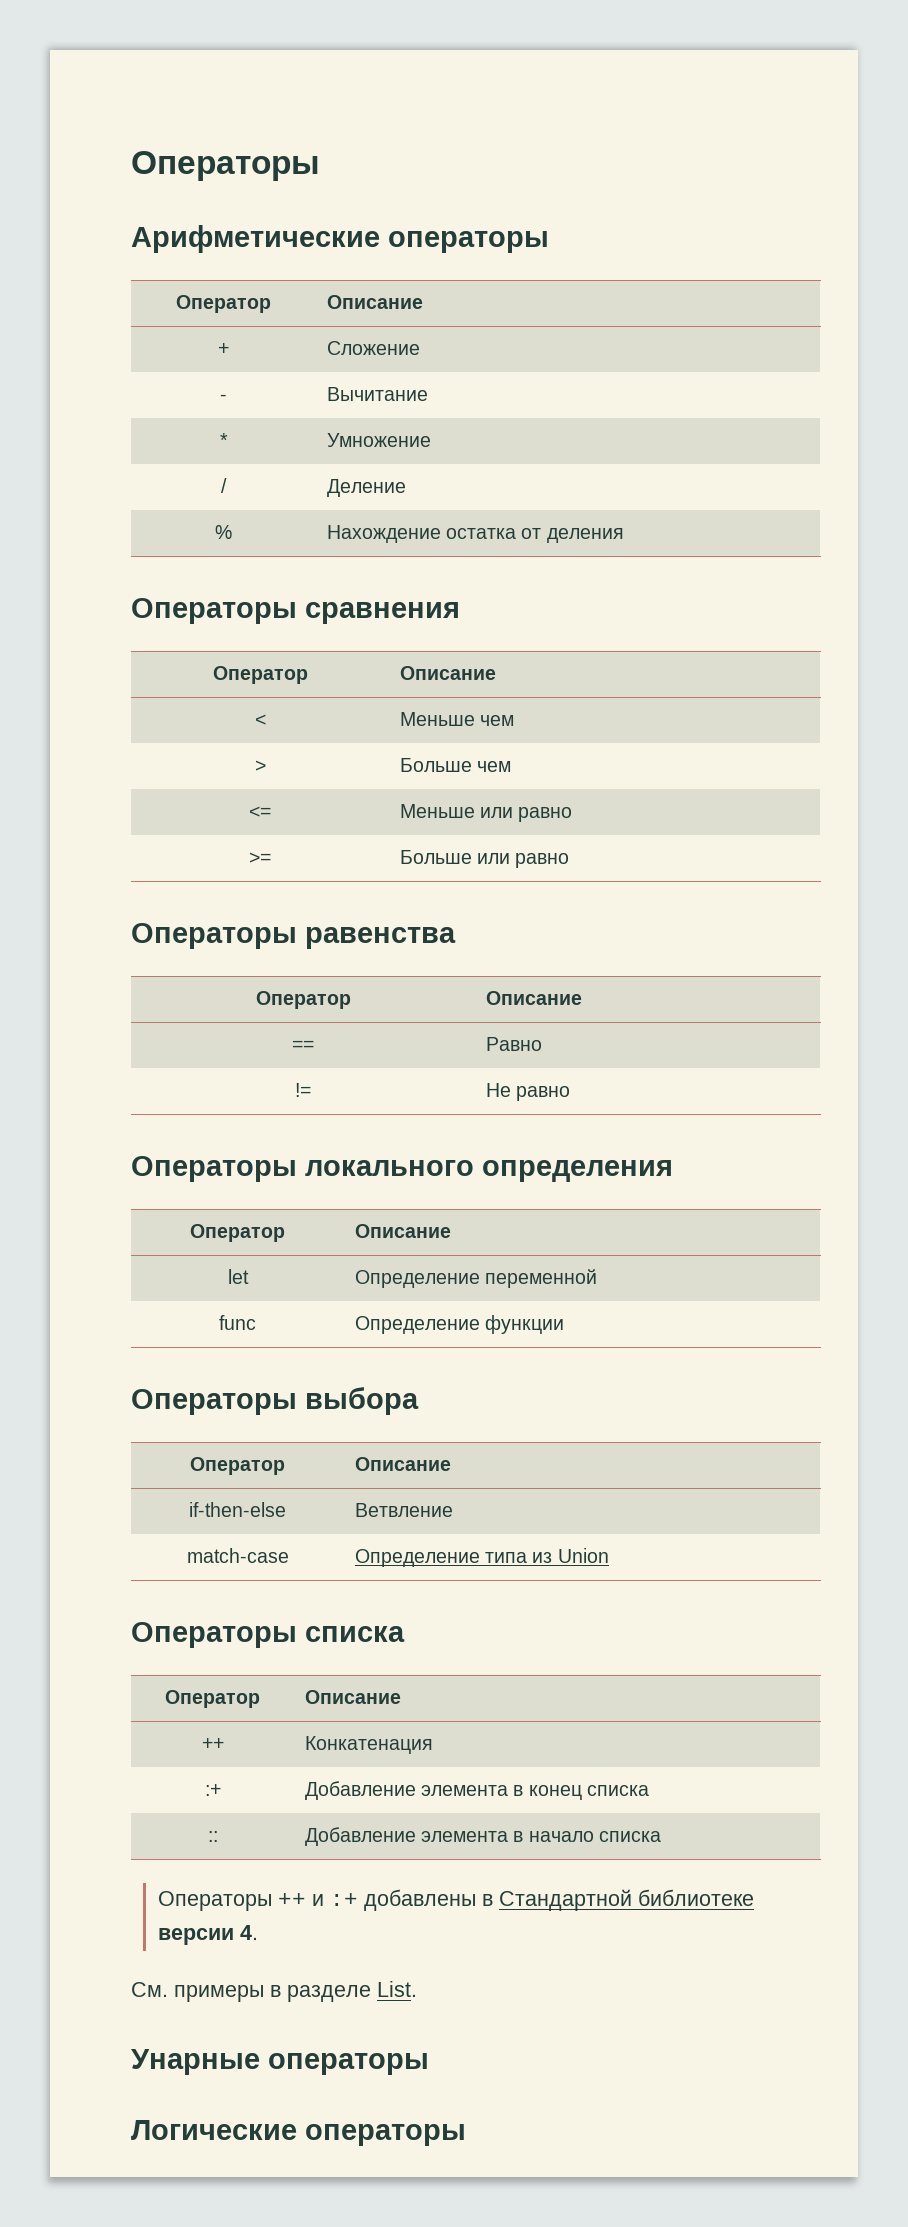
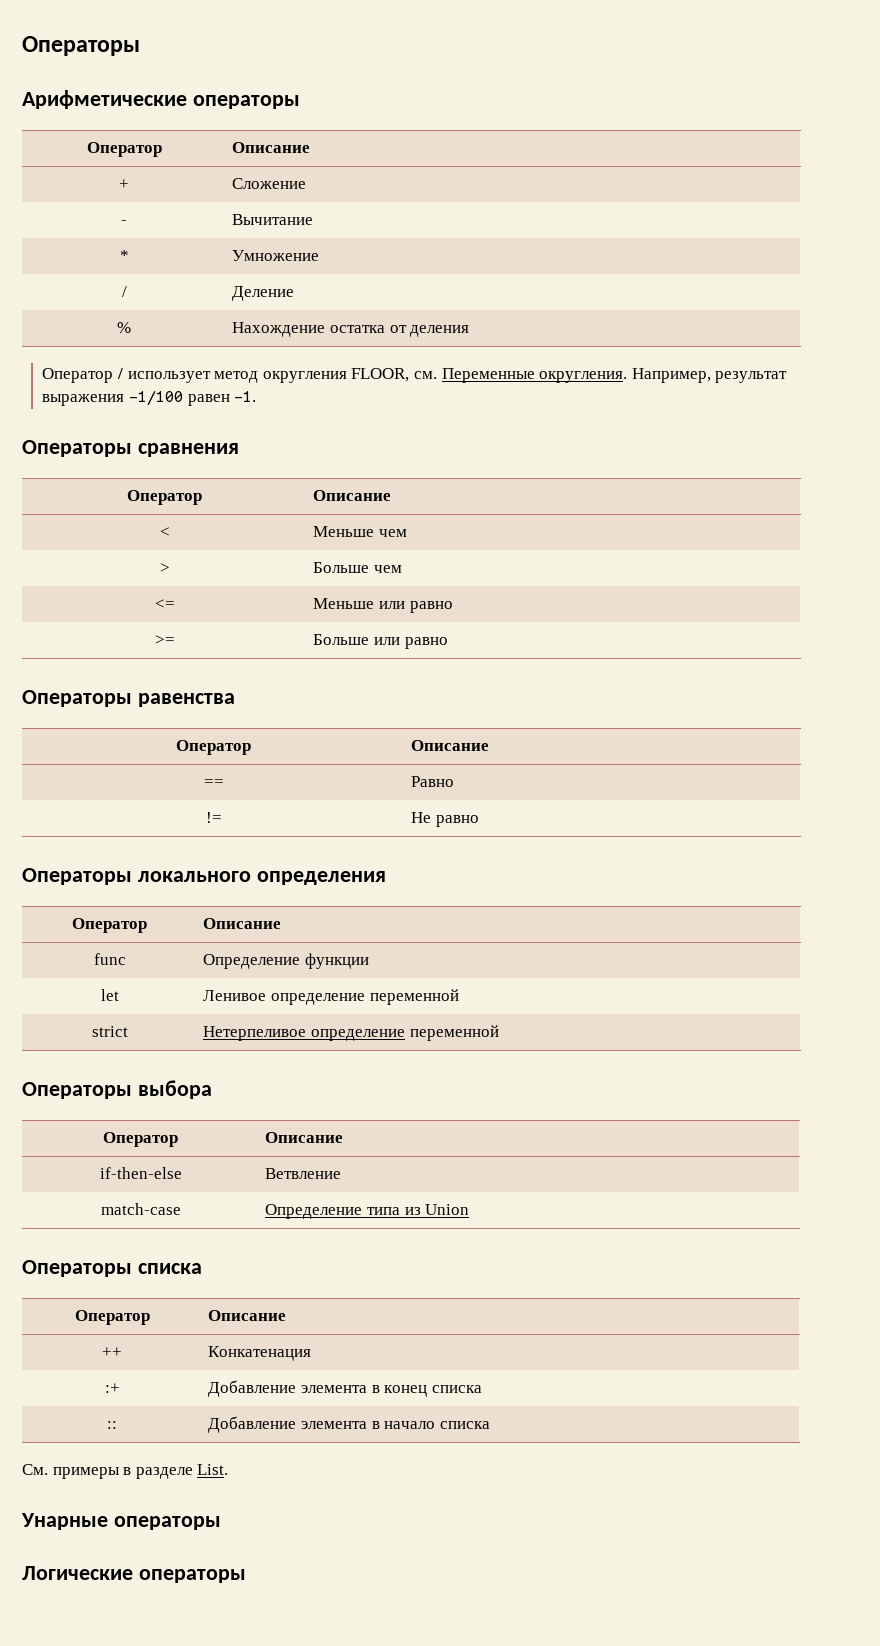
(624, 535) none -> [42,368,788,383] [42,390,257,406] // Оператор / использует метод округления FLOOR, см. Переменные округления. Например, результат выражения -1/100 равен -1.
[227,1269,249,1284] [354,1269,598,1288] // let | Определение переменной -> (282, 923) none
(565, 1324) none -> [100,989,119,1001] [203,989,459,1005] [91,1026,128,1037] [203,1025,499,1041] // let | Ленивое определение переменной // strict | Нетерпеливое определение переменной
[157,1889,754,1911] [157,1925,258,1945] // Операторы ++ и :+ добавлены в Стандартной библиотеке версии 4. -> (490, 1425) none

